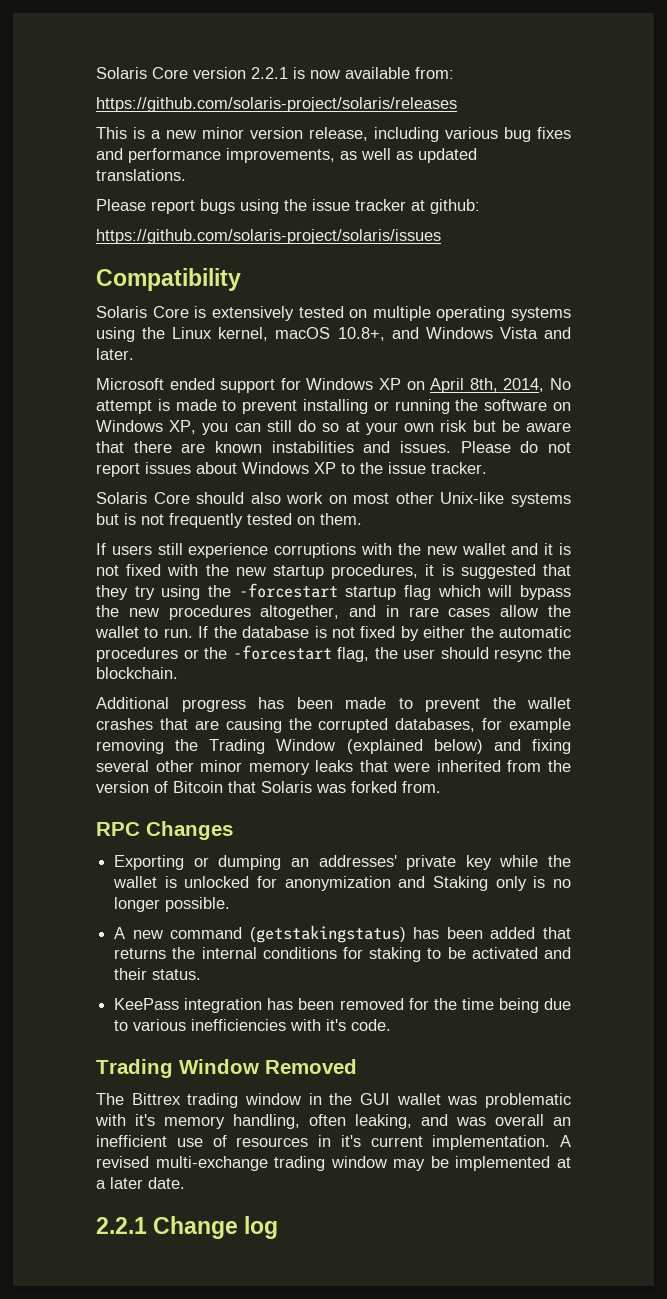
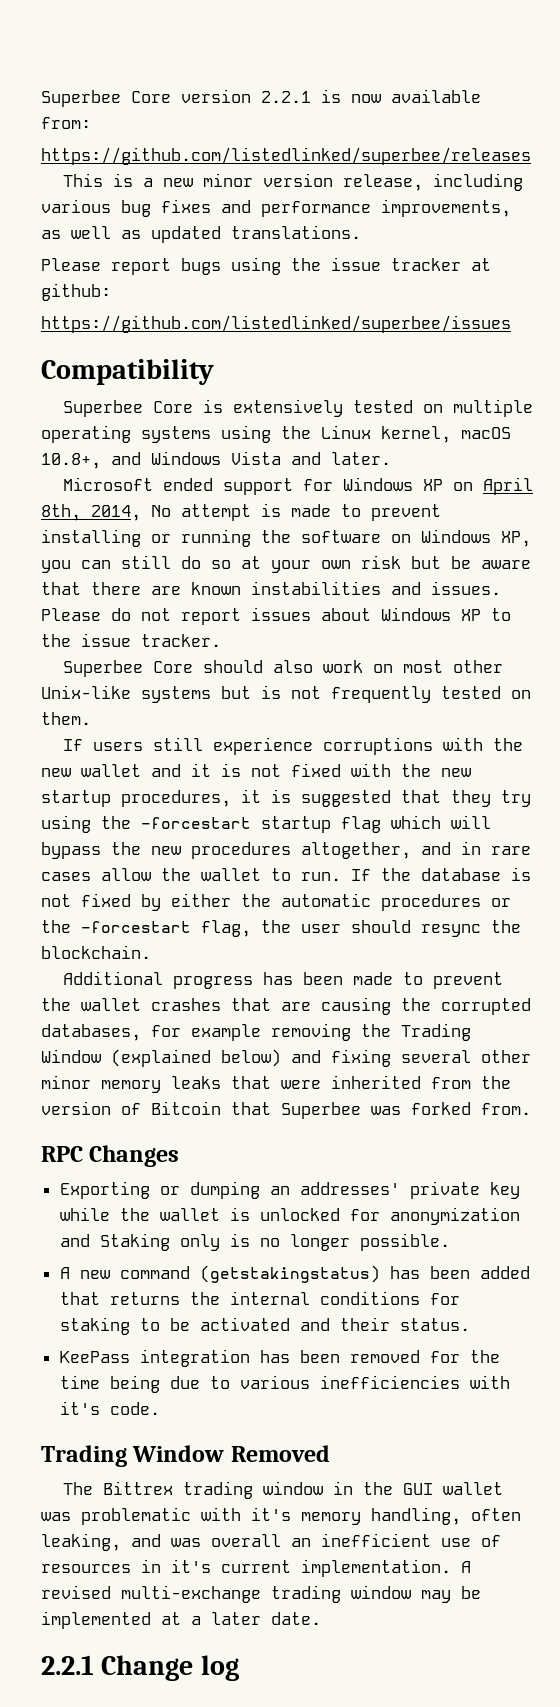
[96,67,147,79] Solaris -> [41,90,121,107] Superbee
[96,97,457,112] https://github.com/solaris-project/solaris/releases -> [41,147,531,165] https://github.com/listedlinked/superbee/releases
[96,229,441,244] https://github.com/solaris-project/solaris/issues -> [41,315,511,333] https://github.com/listedlinked/superbee/issues
[96,306,147,318] Solaris -> [63,400,144,417] Superbee
[96,492,147,504] Solaris -> [63,660,144,677] Superbee
[261,781,312,793] Solaris -> [281,1102,361,1119] Superbee

